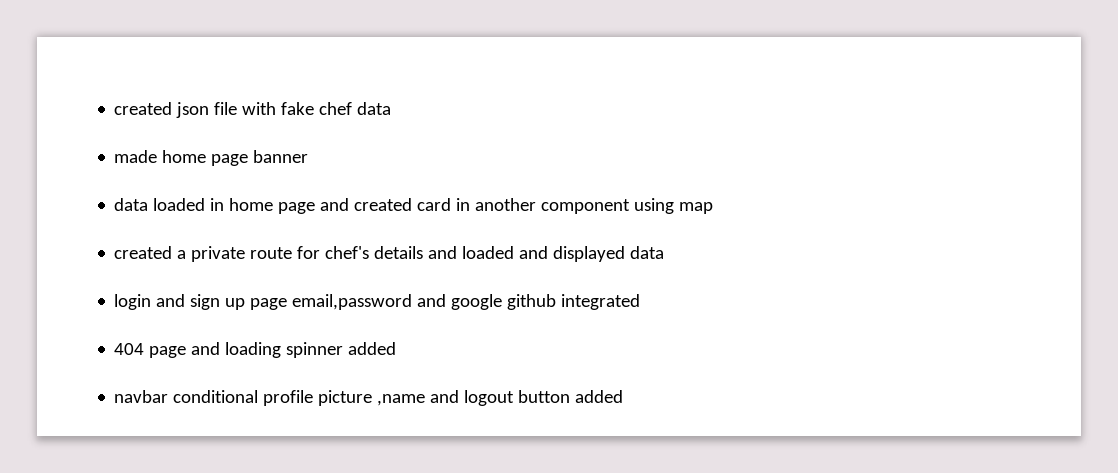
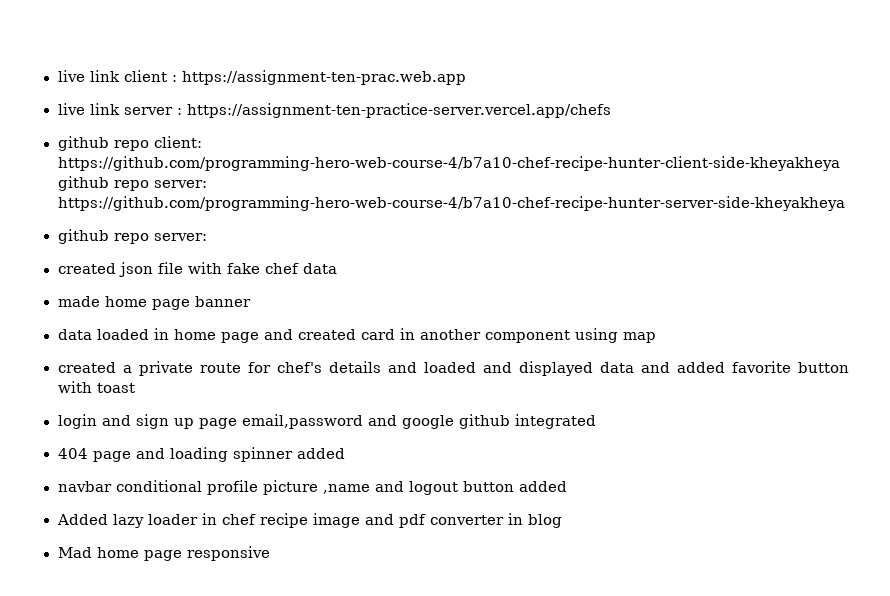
(114, 108) none -> [57,70,466,85] [57,103,612,118] [57,136,202,151] [57,156,840,171] [57,176,207,191] [57,196,845,211] [57,229,207,244] live link client : https://assignment-ten-prac.web.app // live link server : https://assignment-ten-practice-server.vercel.app/chefs // github repo client: https://github.com/programming-hero-web-course-4/b7a10-chef-recipe-hunter-client-side-kheyakheya github repo server: https://github.com/programming-hero-web-course-4/b7a10-chef-recipe-hunter-server-side-kheyakheya // github repo server: //
(665, 252) none -> [640,361,849,373] [57,381,135,393] and added favorite button with toast
(624, 396) none -> [56,513,562,528] [57,546,270,561] // Added lazy loader in chef recipe image and pdf converter in blog // Mad home page responsive

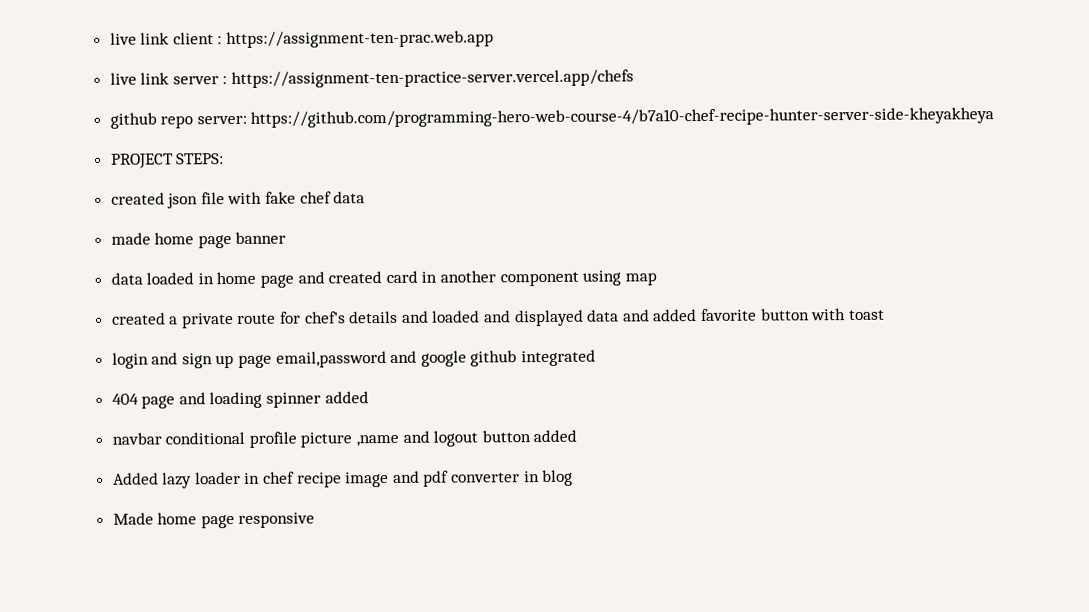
[153,136,202,148] [57,156,840,171] [57,176,149,191] client: https://github.com/programming-hero-web-course-4/b7a10-chef-recipe-hunter-client-side-kheyakheya github repo -> (194, 122) none
[57,229,207,244] github repo server: -> [110,153,225,169] PROJECT STEPS:
[57,547,92,558] Mad -> [112,512,154,525] Made

